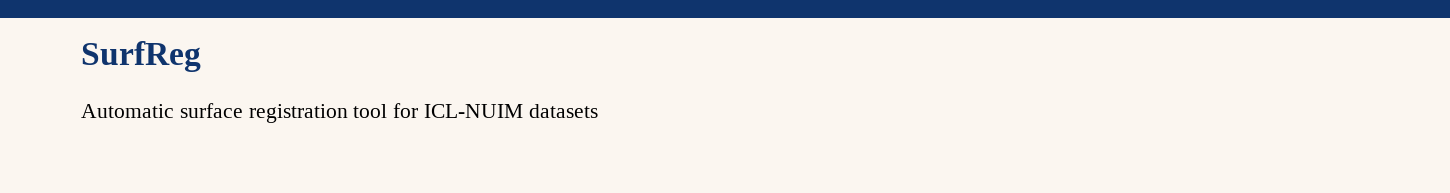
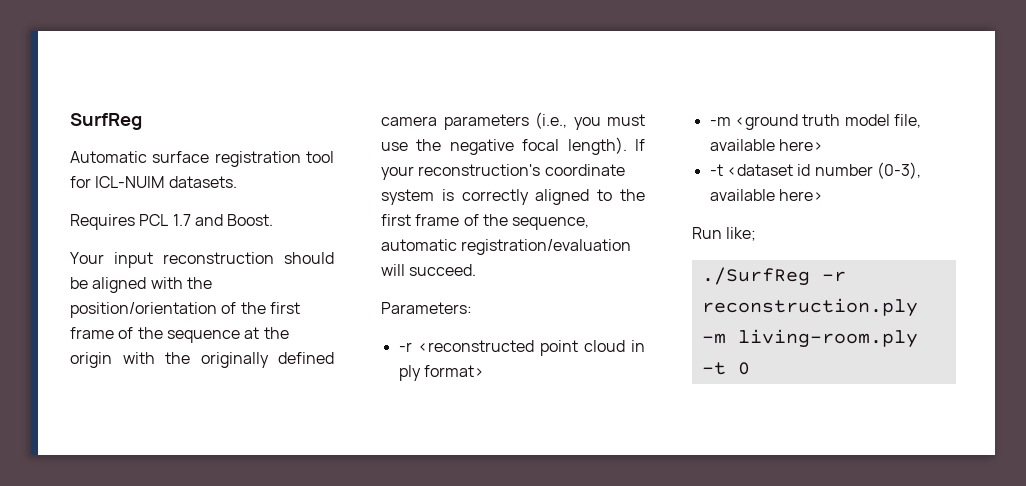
[528,104,598,118] datasets -> [168,176,237,188] [70,214,274,230] [70,252,334,268] [70,277,212,293] [70,302,300,318] [70,327,289,343] [70,352,334,368] [381,112,645,130] [381,137,645,155] [381,164,625,180] [381,189,645,205] [381,214,590,230] [381,239,632,255] [381,264,477,276] [381,302,472,314] [398,340,645,356] [398,365,484,381] [709,114,921,130] [709,139,823,151] [709,162,921,179] [709,189,823,201] [692,227,757,241] [701,267,846,286] [701,298,918,317] [701,329,918,348] [701,362,750,375] datasets. // Requires PCL 1.7 and Boost. // Your input reconstruction should be aligned with the position/orientation of the first frame of the sequence at the origin with the originally defined camera parameters (i.e., you must use the negative focal length). If your reconstruction's coordinate system is correctly aligned to the first frame of the sequence, automatic registration/evaluation will succeed. // Parameters: // -r <reconstructed point cloud in ply format> // -m <ground truth model file, available here> // -t <dataset id number (0-3), available here> // Run like; // ./SurfReg -r reconstruction.ply -m living-room.ply -t 0

